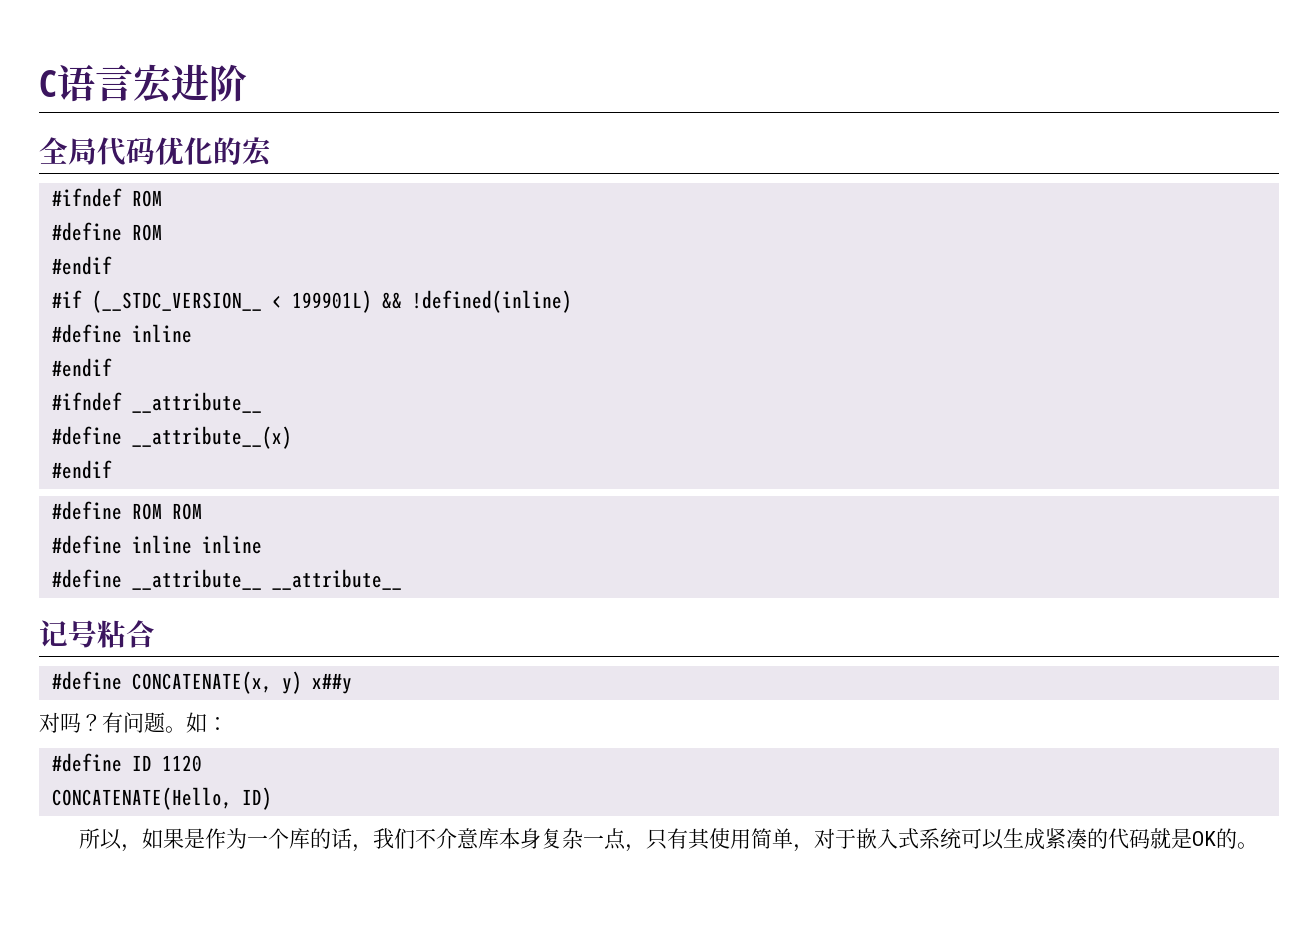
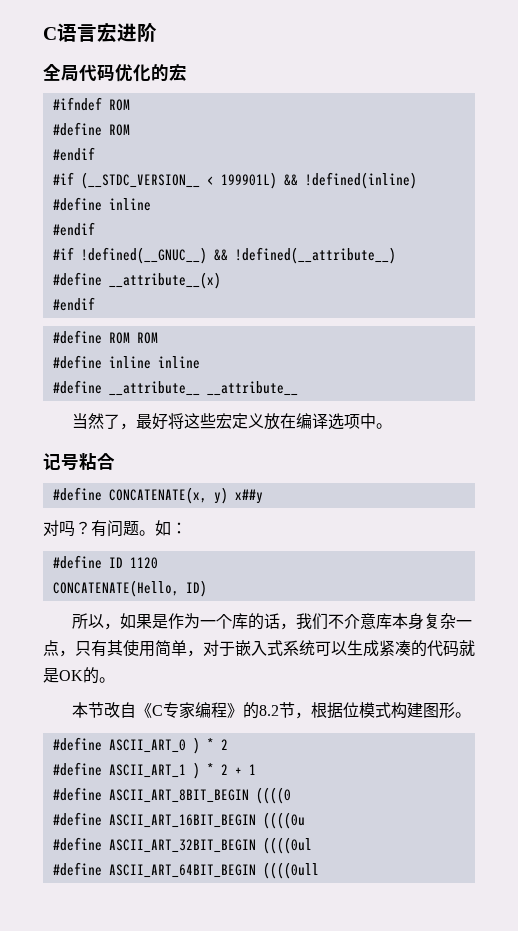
[51,392,262,413] #ifndef __attribute__ -> [52,247,396,264] #if !defined(__GNUC__) && !defined(__attribute__)
(402, 579) none -> [71,413,392,430] // 当然了，最好将这些宏定义放在编译选项中。
(1258, 845) none -> [71,702,471,719] [52,737,228,754] [52,762,256,779] [52,787,291,804] [52,812,305,829] [52,837,312,854] [52,862,319,879] // 本节改自《C专家编程》的8.2节，根据位模式构建图形。 // #define ASCII_ART_0 ) * 2 // #define ASCII_ART_1 ) * 2 + 1 // #define ASCII_ART_8BIT_BEGIN ((((0 // #define ASCII_ART_16BIT_BEGIN ((((0u // #define ASCII_ART_32BIT_BEGIN ((((0ul // #define ASCII_ART_64BIT_BEGIN ((((0ull

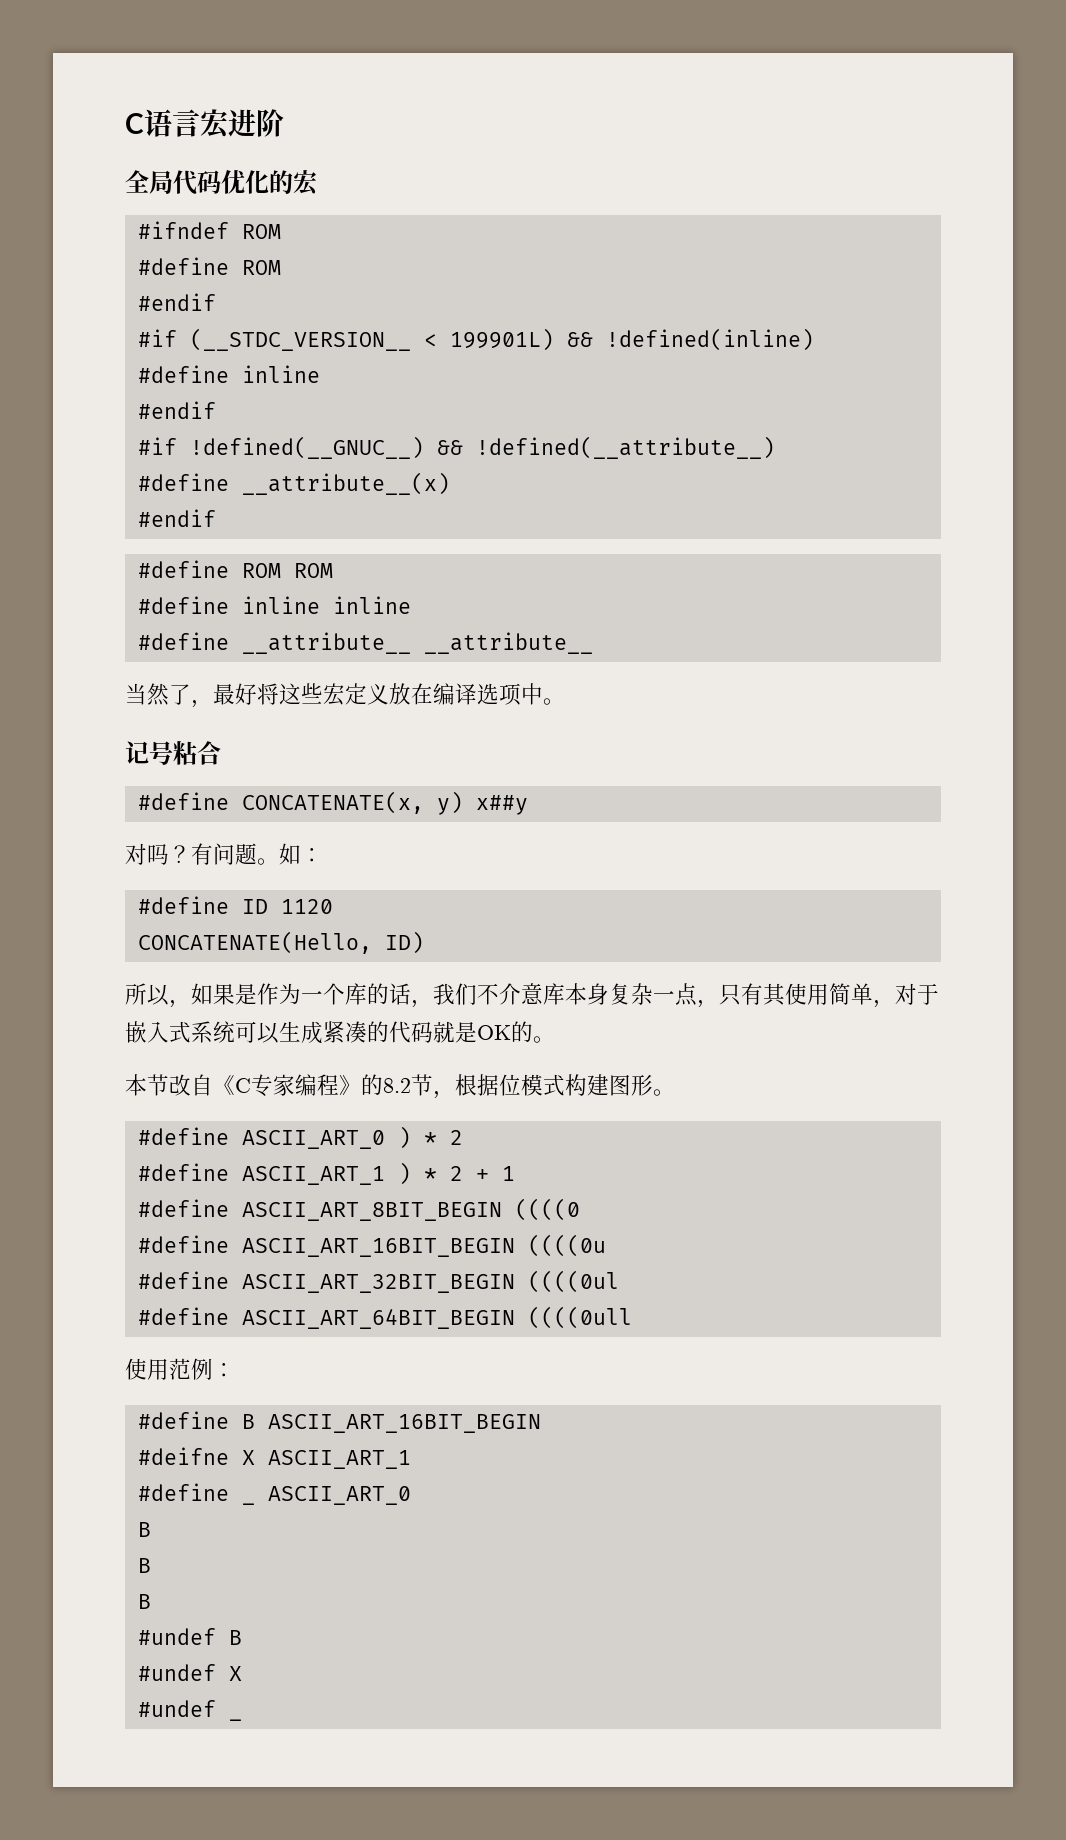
(319, 870) none -> [125,1358,235,1380] [137,1411,541,1433] [137,1447,411,1469] [137,1483,229,1501] [241,1486,411,1505] [137,1522,151,1537] [137,1558,151,1573] [137,1594,151,1609] [137,1628,242,1645] [137,1664,242,1681] [137,1700,216,1717] [228,1717,242,1721] // 使用范例： // #define B ASCII_ART_16BIT_BEGIN // #deifne X ASCII_ART_1 // #define _ ASCII_ART_0 // B // B // B // #undef B // #undef X // #undef _

